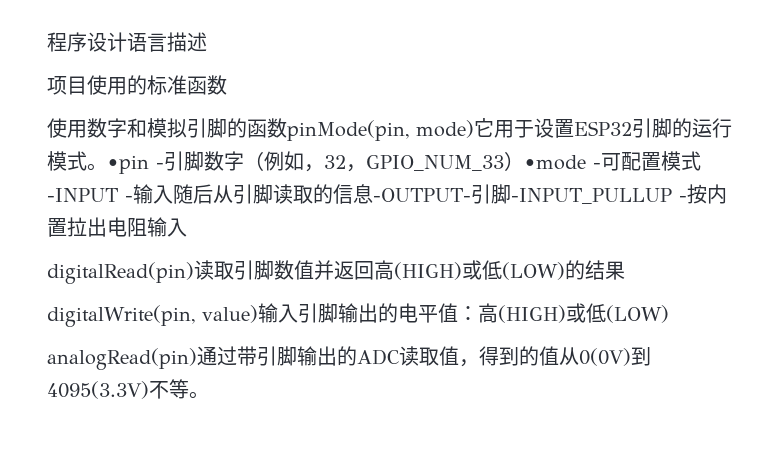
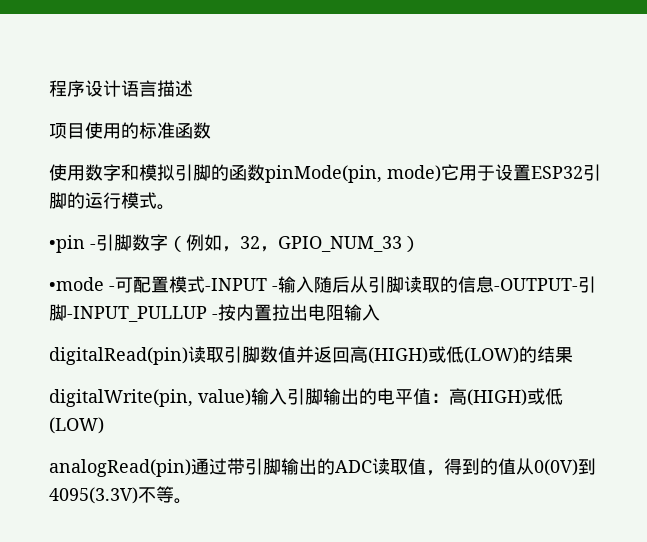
(107, 167) none -> (175, 207) //
(524, 161) none -> (420, 244) //

